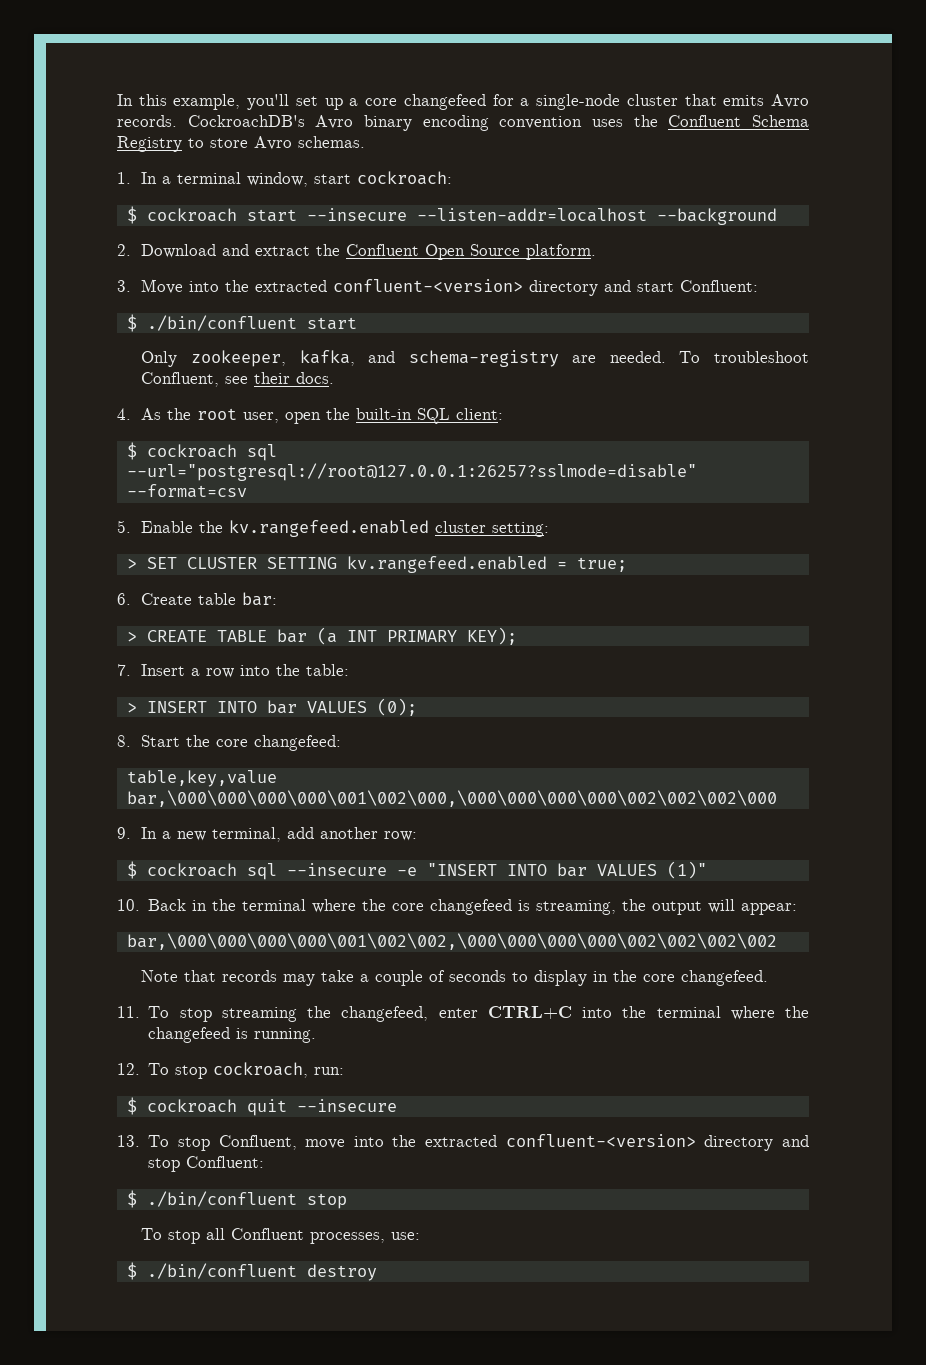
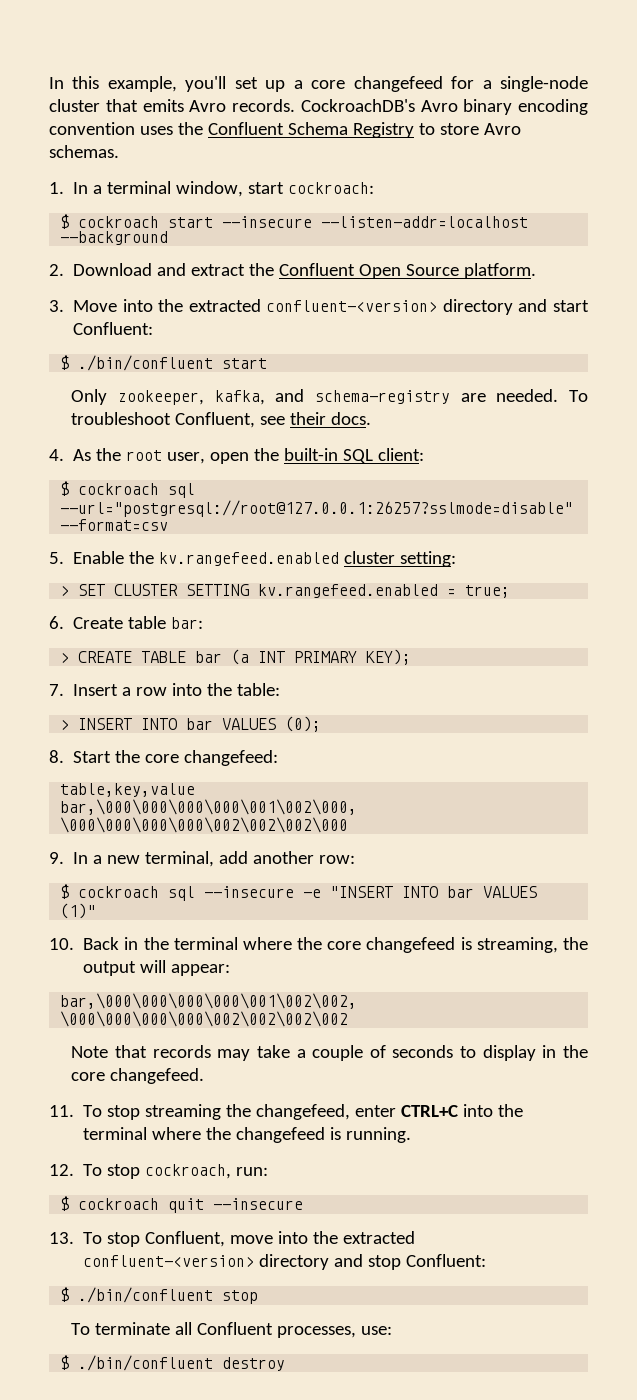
[168,1230,201,1244] stop -> [95,1322,171,1335] terminate

